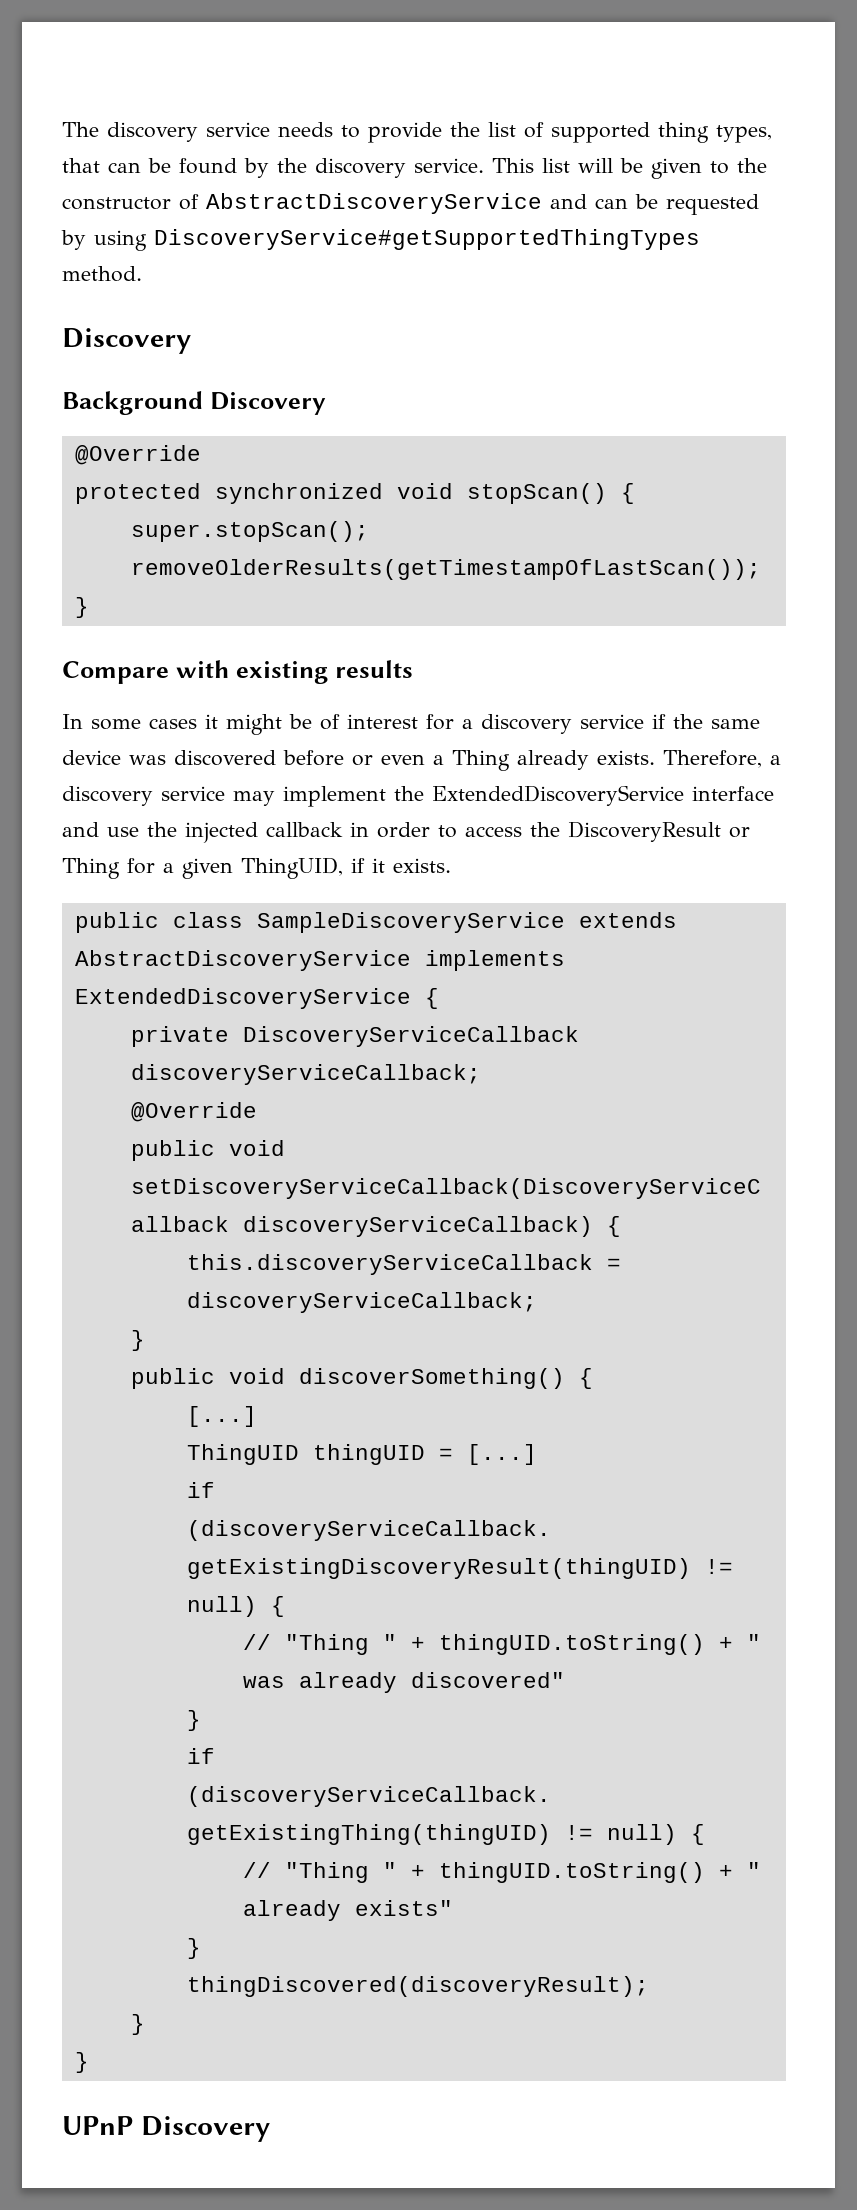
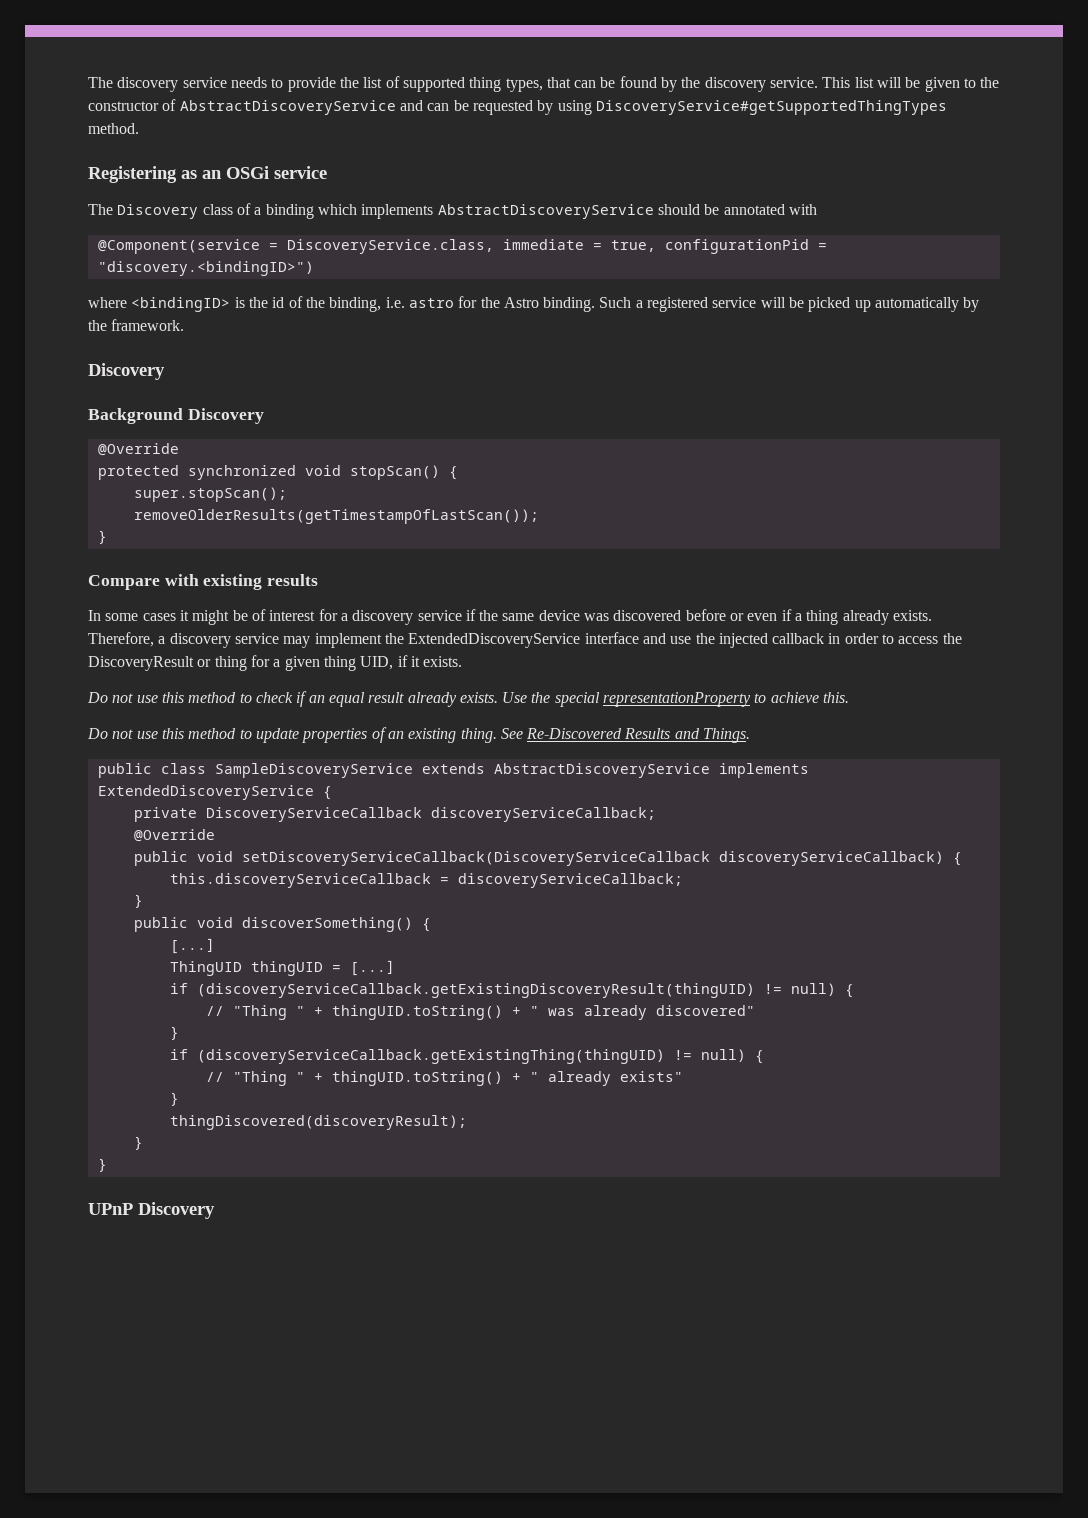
(142, 274) none -> [88,166,327,183] [88,203,817,219] [97,239,827,254] [97,261,314,276] [88,296,980,312] [88,319,185,331] // Registering as an OSGi service // The Discovery class of a binding which implements AbstractDiscoveryService should be annotated with // @Component(service = DiscoveryService.class, immediate = true, configurationPid = "discovery.<bindingID>") // where <bindingID> is the id of the binding, i.e. astro for the Astro binding. Such a registered service will be picked up automatically by the framework.
[433,750,510,771] a Thing -> [781,609,839,625] if a thing
[62,858,120,879] Thing -> [214,656,247,671] thing
[241,857,343,879] ThingUID, -> [323,656,394,671] thing UID,
(451, 865) none -> [87,691,850,707] [87,727,751,743] // Do not use this method to check if an equal result already exists. Use the special representationProperty to achieve this. // Do not use this method to update properties of an existing thing. See Re-Discovered Results and Things.

